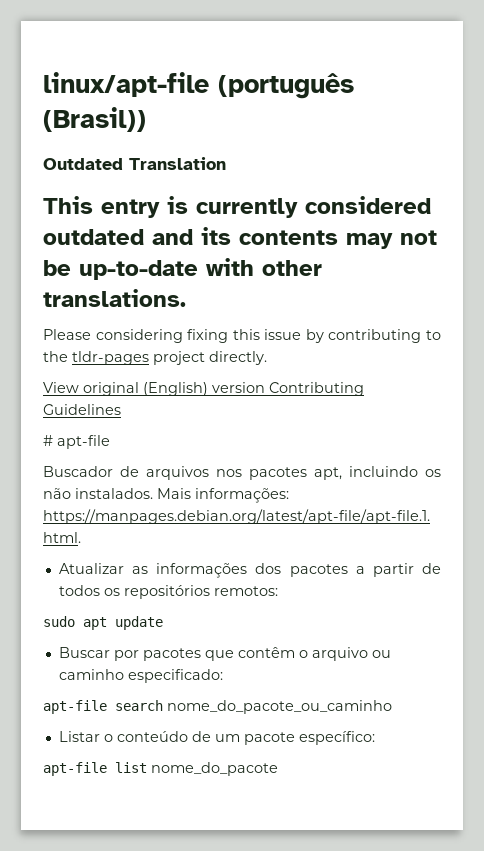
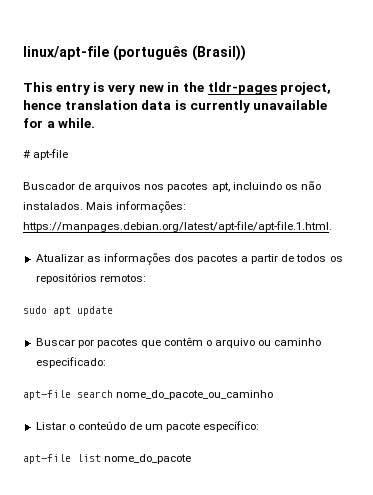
[43,157,226,170] // Outdated Translation -> (246, 53) none
[196,196,431,218] [43,227,437,249] [43,258,322,280] [43,289,186,307] [43,329,441,343] [43,351,267,365] [43,382,364,396] [43,404,121,415] currently considered outdated and its contents may not be up-to-date with other translations. // Please considering fixing this issue by contributing to the tldr-pages project directly. // View original (English) version Contributing Guidelines -> [107,82,332,95] [23,100,328,113] [23,118,96,128] very new in the tldr-pages project, hence translation data is currently unavailable for a while.

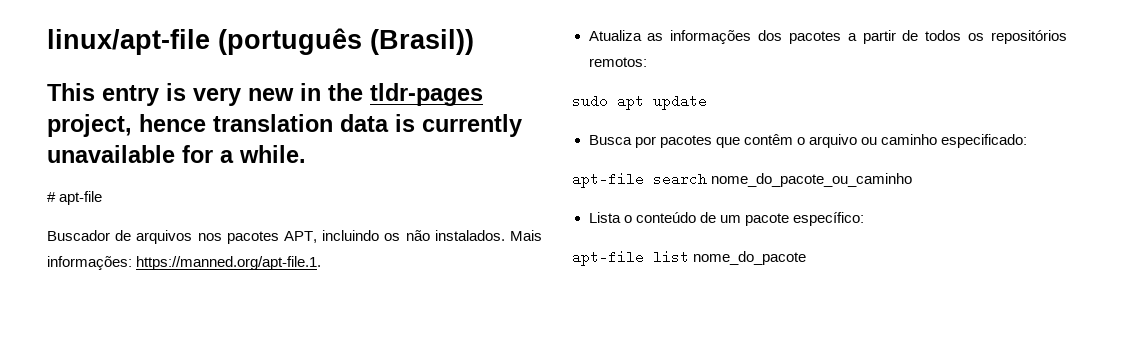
[211,182,230,192] apt, -> [284,231,317,243] APT,
[23,221,332,232] [35,254,84,262] https://manpages.debian.org/latest/apt-file/apt-file.1.html. // Atualizar -> [136,256,322,270] [588,30,642,41] https://manned.org/apt-file.1. // Atualiza
[35,338,75,346] Buscar -> [588,135,632,145] Busca
[35,422,66,430] Listar -> [588,212,621,223] Lista

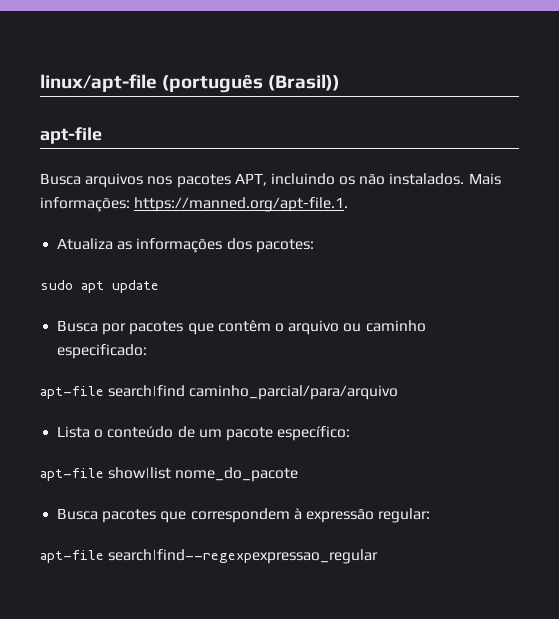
[47,83,483,106] [47,114,522,137] [47,145,306,163] [47,192,56,202] This entry is very new in the tldr-pages project, hence translation data is currently unavailable for a while. // # -> (341, 82) none
[47,230,132,241] Buscador de -> [40,173,81,185] Busca
[788,30,1067,44] [588,57,647,67] pacotes a partir de todos os repositórios remotos: -> [255,239,314,253] pacotes:
[653,172,913,187] search nome_do_pacote_ou_caminho -> [108,385,399,400] search|find caminho_parcial/para/arquivo
[653,251,689,262] list -> [108,467,172,479] show|list
(807, 258) none -> [57,508,431,523] [40,549,379,564] // Busca pacotes que correspondem à expressão regular: // apt-file search|find--regexpexpressao_regular

